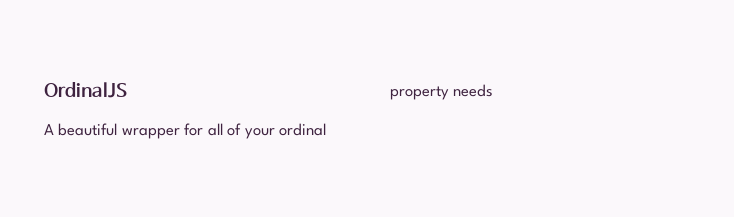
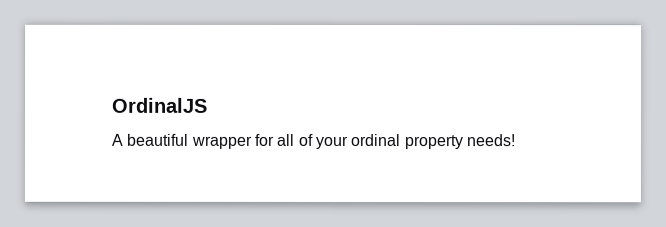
[453,84,494,97] needs -> [465,134,515,147] needs!

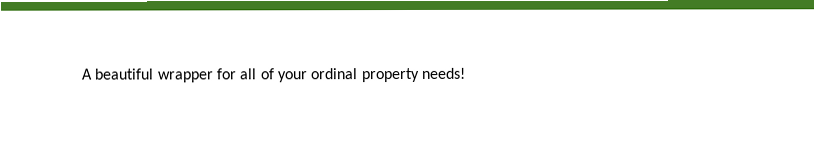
[112,97,208,113] OrdinalJS // -> (81, 74) none

